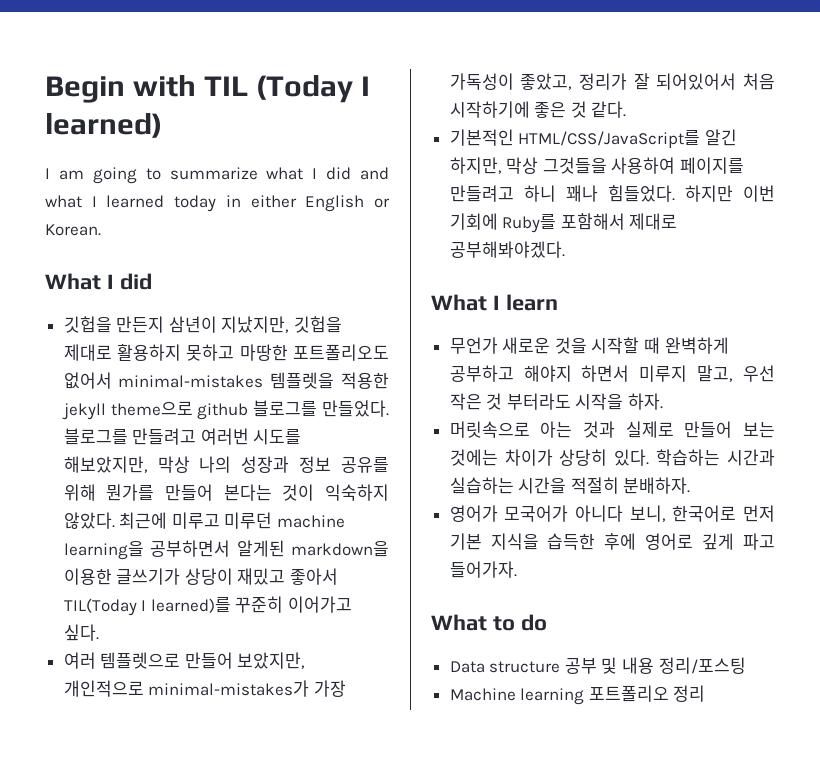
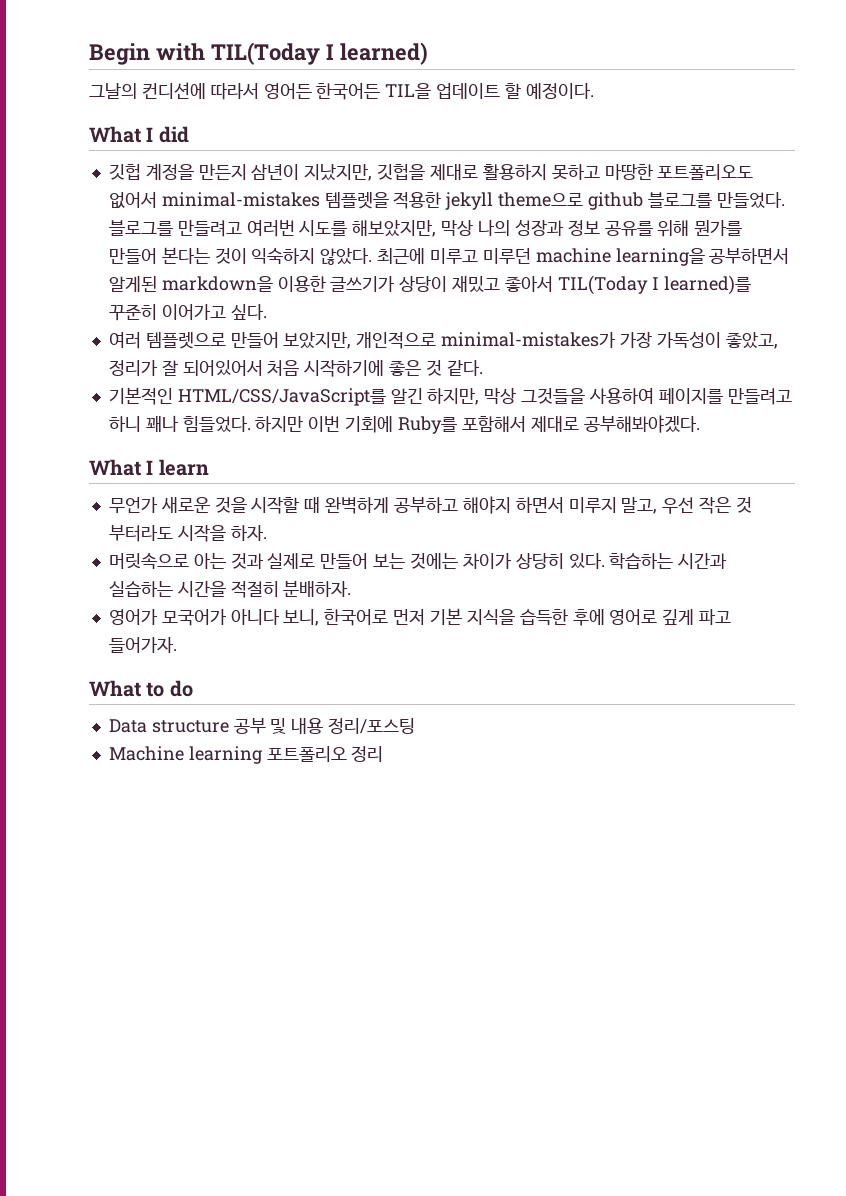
[204,75,354,103] TIL (Today -> [210,42,320,65] TIL(Today
[45,167,389,184] [45,195,390,212] [45,224,101,236] I am going to summarize what I did and what I learned today in either English or Korean. -> [89,82,594,100] 그날의 컨디션에 따라서 영어든 한국어든 TIL을 업데이트 할 예정이다.
[63,316,112,333] 깃헙을 -> [108,163,194,180] 깃헙 계정을

